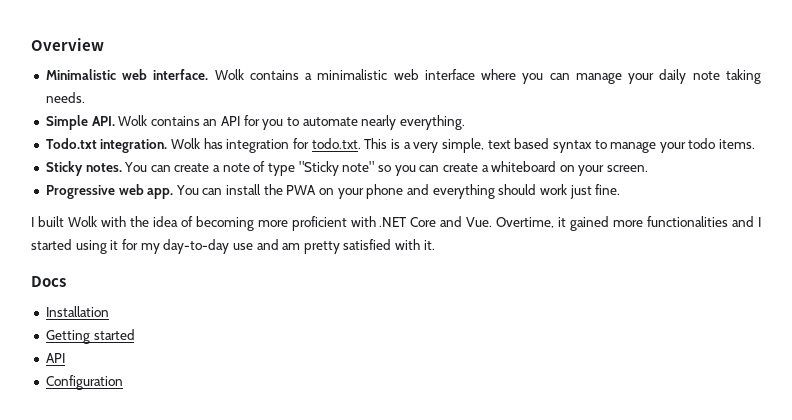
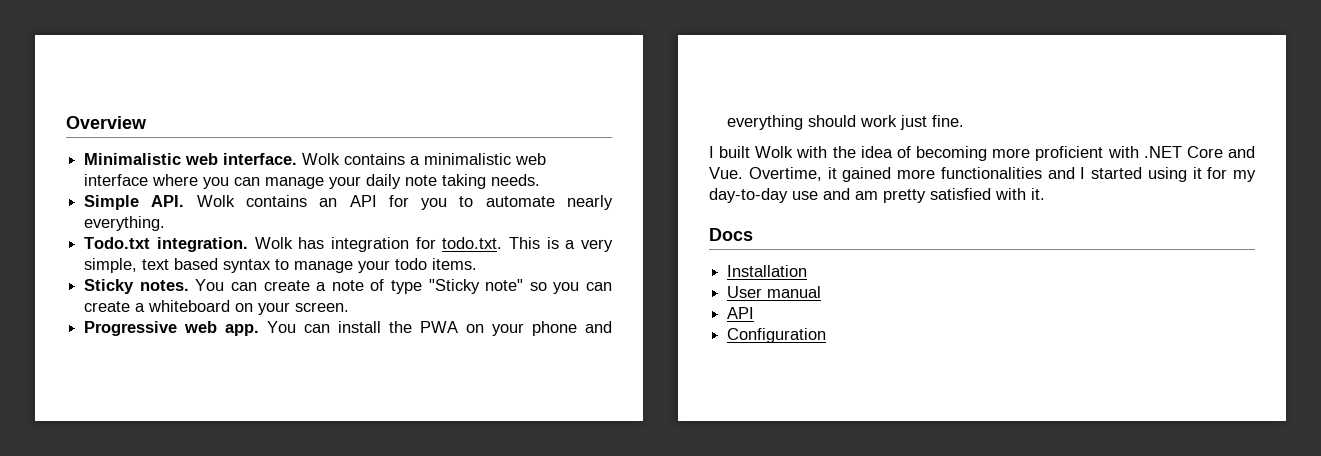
[45,329,135,344] Getting started -> [727,286,822,298] User manual

